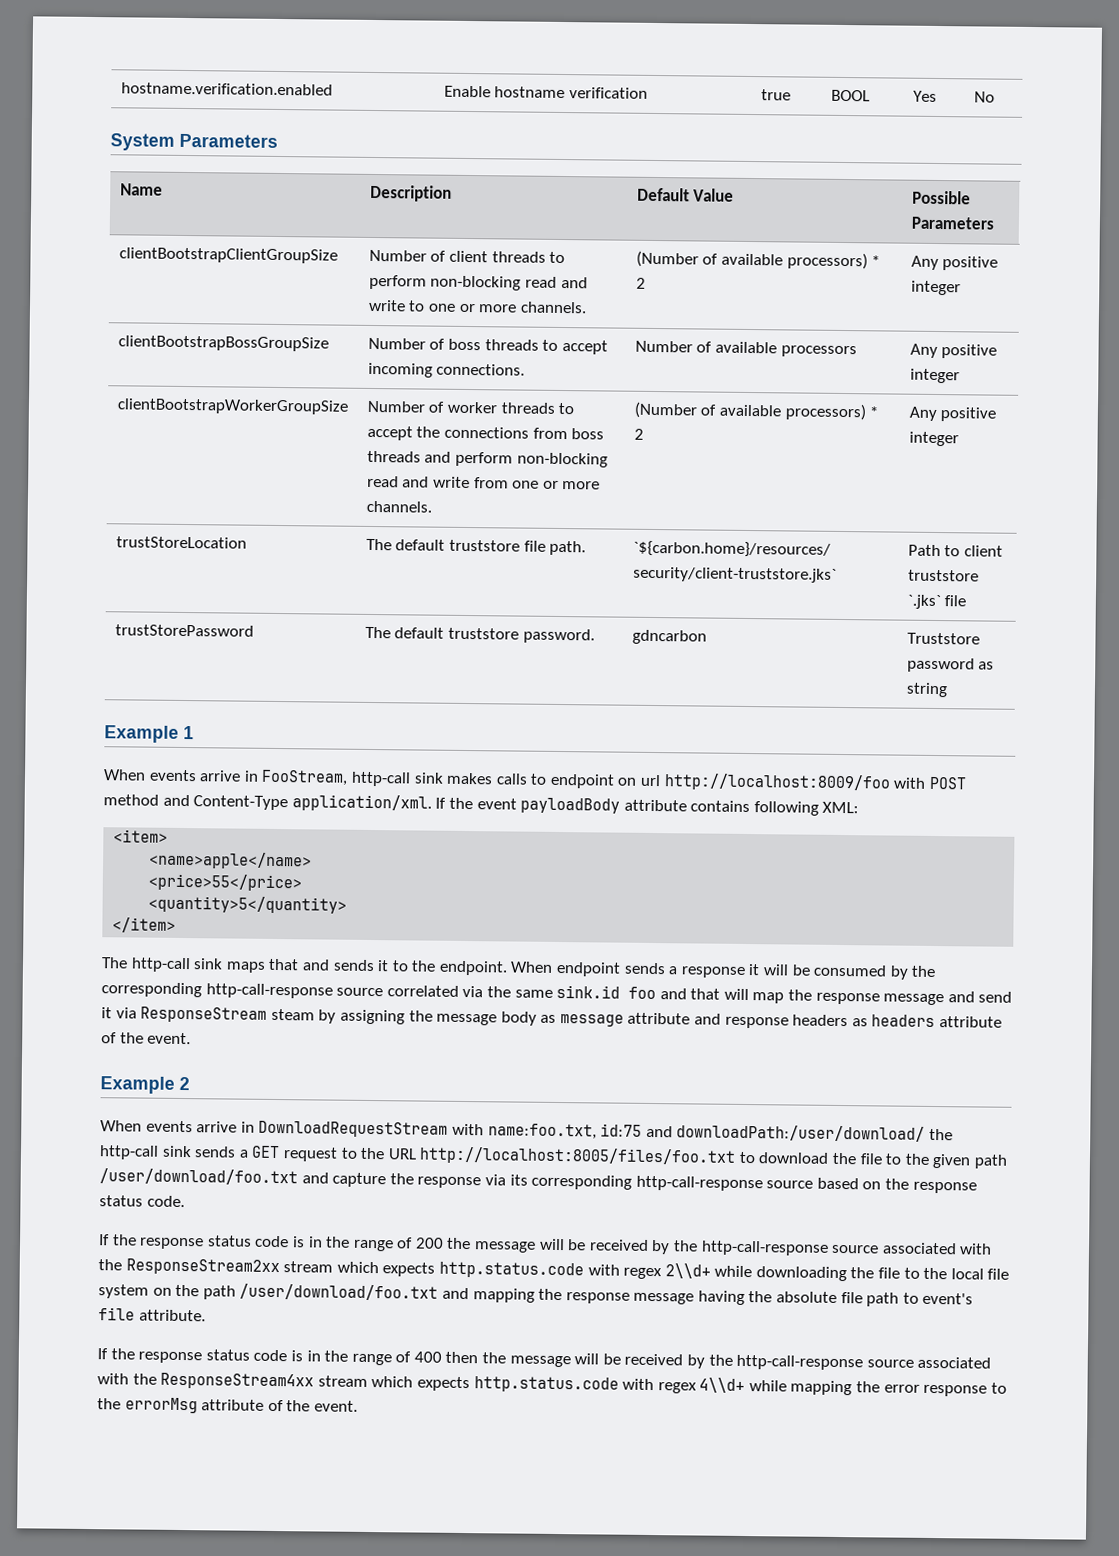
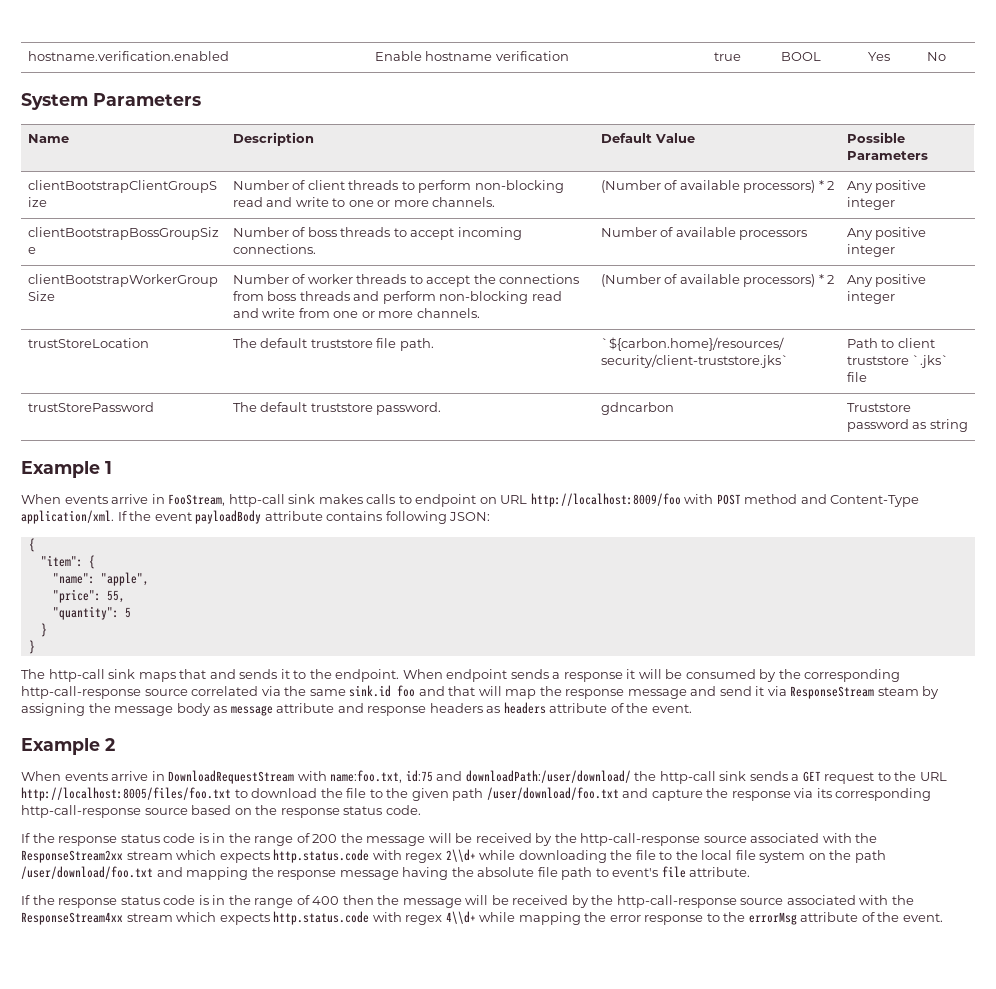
[640,774,662,787] url -> [500,495,528,504] URL
[822,801,860,814] [113,829,169,843] [149,851,313,870] [148,873,303,892] [148,895,348,914] [112,917,177,933] XML: // <item> // <name>apple</name> // <price>55</price> // <quantity>5</quantity> // </item> -> [449,512,491,521] [28,538,35,552] [40,555,95,569] [52,572,149,586] [52,589,125,603] [52,606,131,620] [40,623,47,637] [28,640,35,654] JSON: // { // "item": { // "name": "apple", // "price": 55, // "quantity": 5 // } // }

